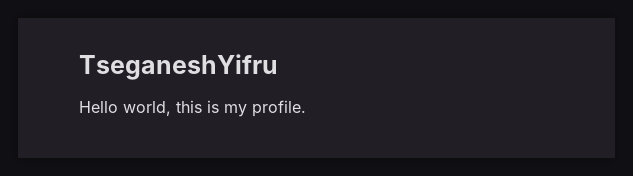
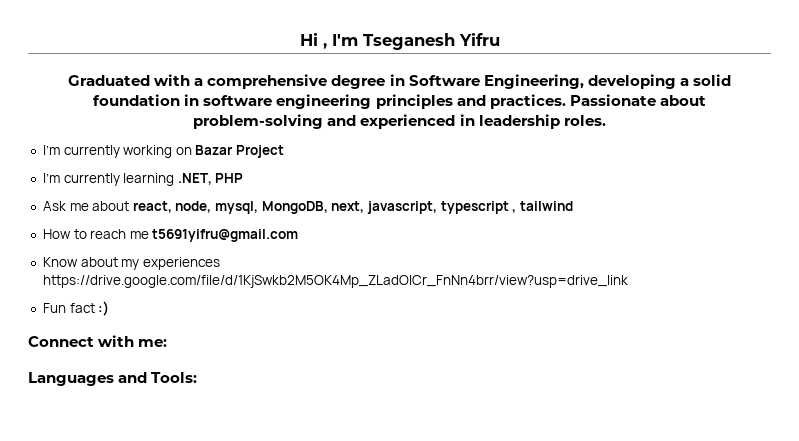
[79,54,278,80] [79,100,306,117] TseganeshYifru // Hello world, this is my profile. -> [299,33,500,50] [68,74,731,89] [93,94,706,109] [193,114,606,129] [42,145,285,158] [42,173,244,186] [42,201,573,214] [42,229,299,242] [42,257,220,270] [42,275,628,288] [42,301,110,316] [28,335,168,347] [28,372,198,386] Hi , I'm Tseganesh Yifru // Graduated with a comprehensive degree in Software Engineering, developing a solid foundation in software engineering principles and practices. Passionate about problem-solving and experienced in leadership roles. // I’m currently working on Bazar Project // I’m currently learning .NET, PHP // Ask me about react, node, mysql, MongoDB, next, javascript, typescript , tailwind // How to reach me t5691yifru@gmail.com // Know about my experiences https://drive.google.com/file/d/1KjSwkb2M5OK4Mp_ZLadOlCr_FnNn4brr/view?usp=drive_link // Fun fact :) // Connect with me: // Languages and Tools:

